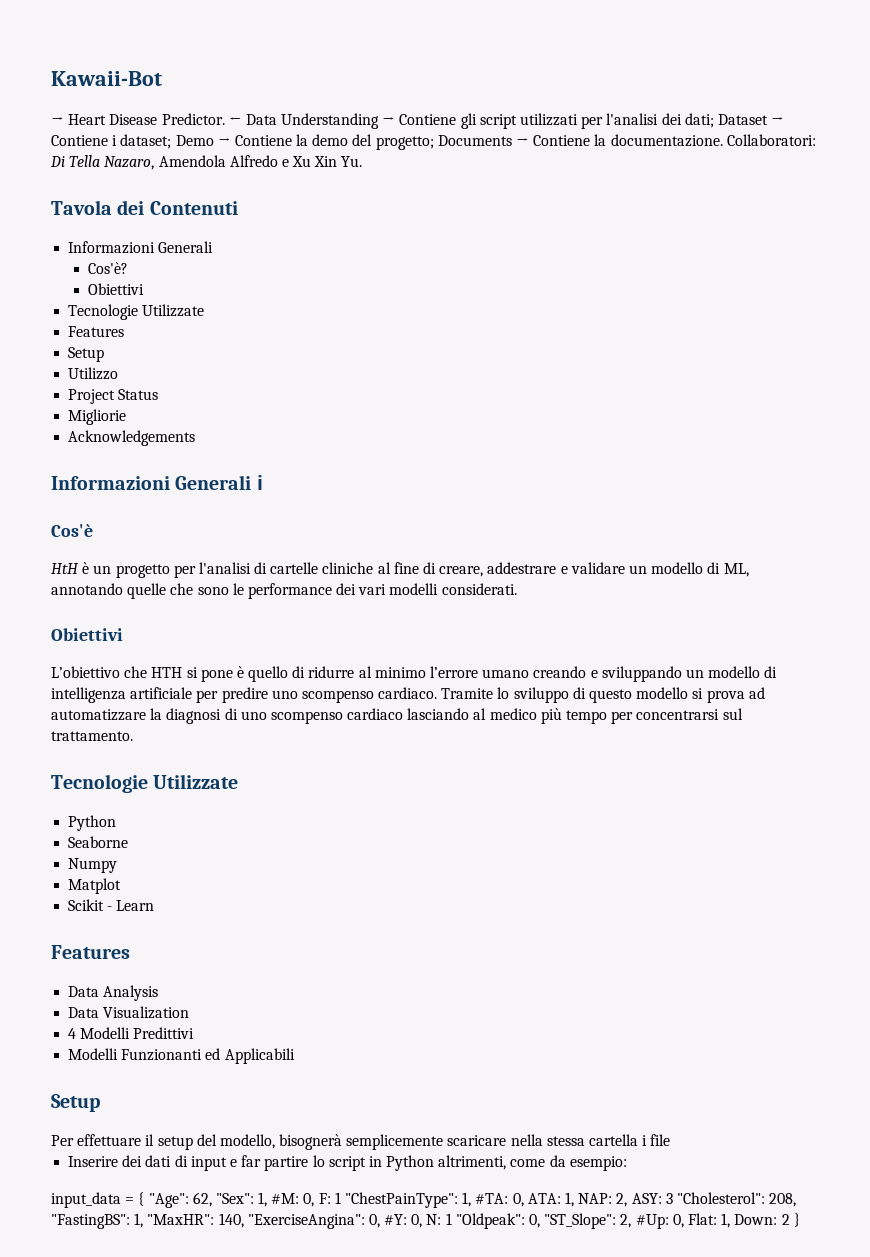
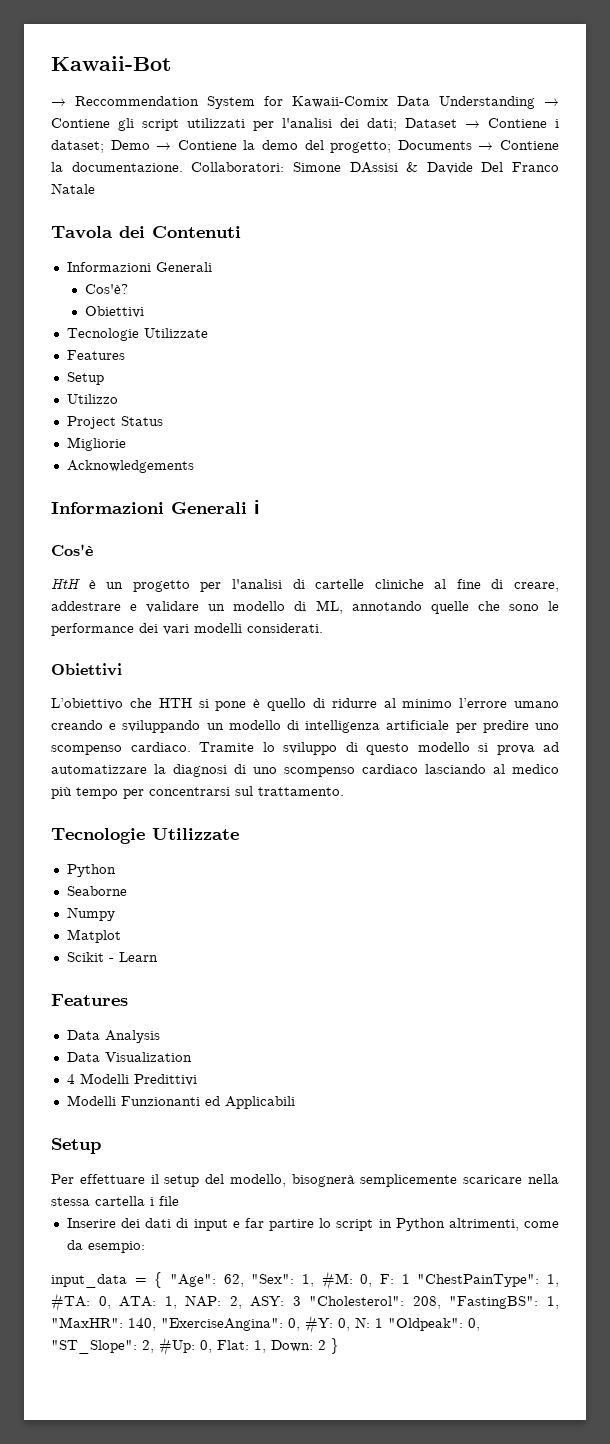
[68,113,242,125] Heart Disease Predictor. ← -> [75,96,388,109] Reccommendation System for Kawaii-Comix
[50,155,363,170] Di Tella Nazaro, Amendola Alfredo e Xu Xin Yu. -> [292,162,559,174] [51,183,95,194] Simone DAssisi & Davide Del Franco Natale

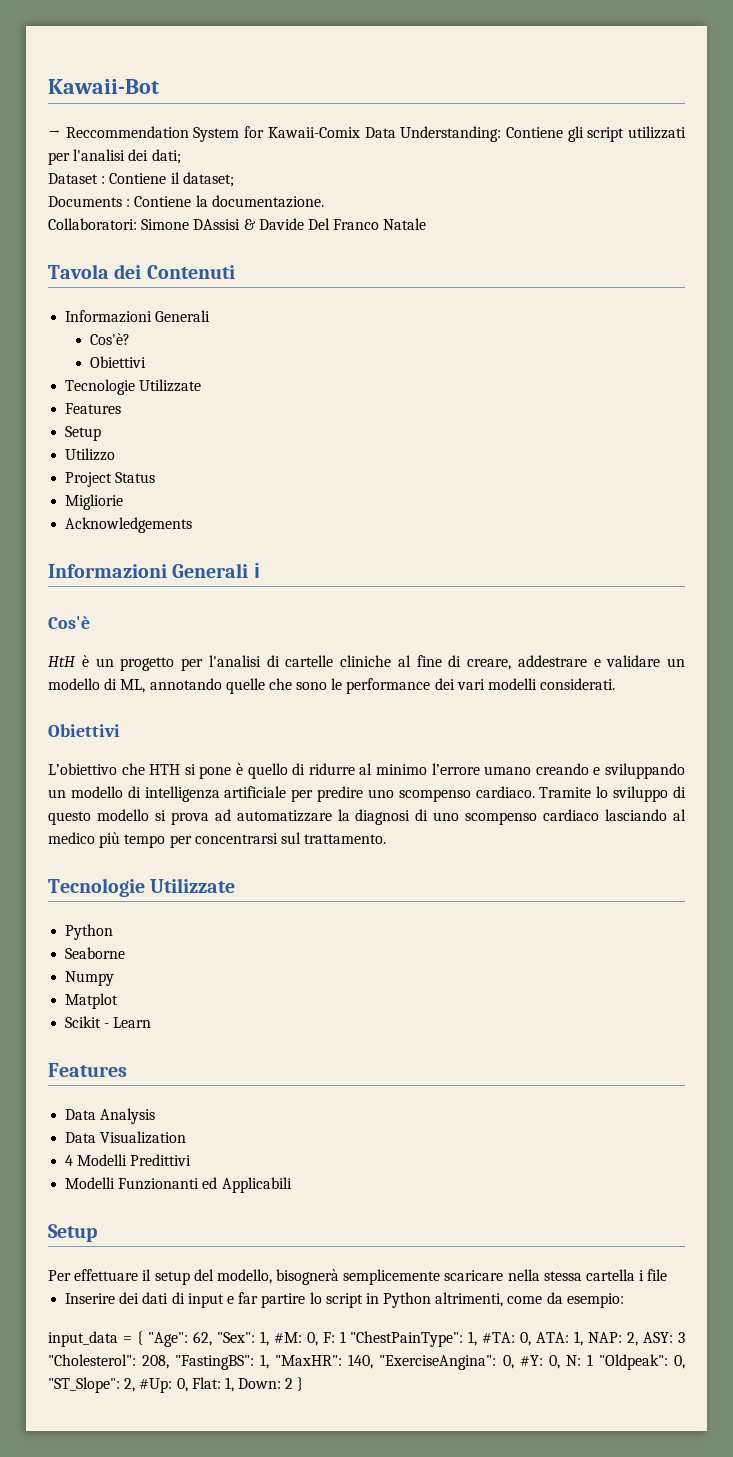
[439,96,559,109] Understanding → -> [400,126,502,142] Understanding:
[405,118,559,128] [51,140,494,153] Dataset → Contiene i dataset; Demo → Contiene la demo del progetto; Documents → -> [48,172,234,187] [48,196,131,207] // Dataset : Contiene il dataset; // Documents :
(183, 167) none -> (324, 201) //

